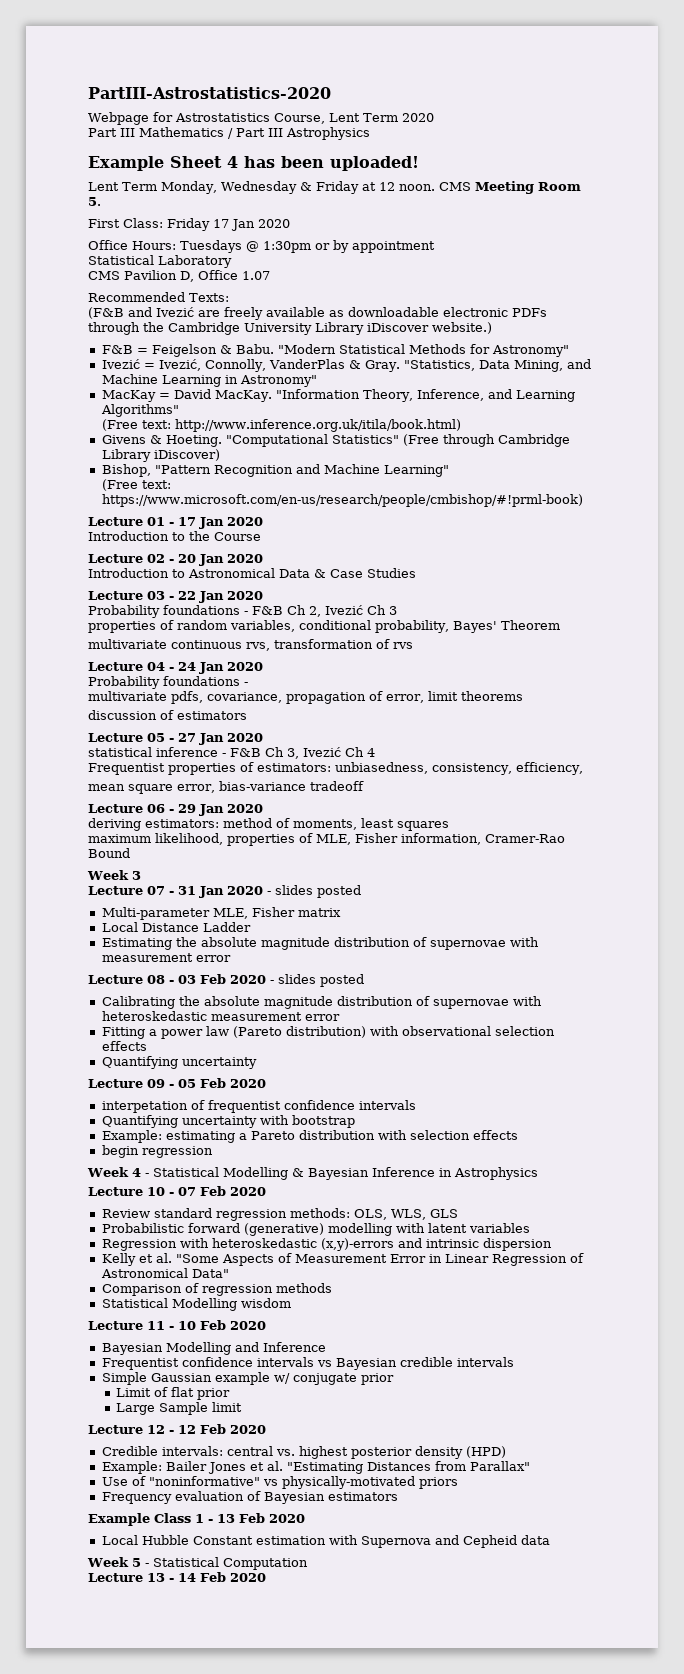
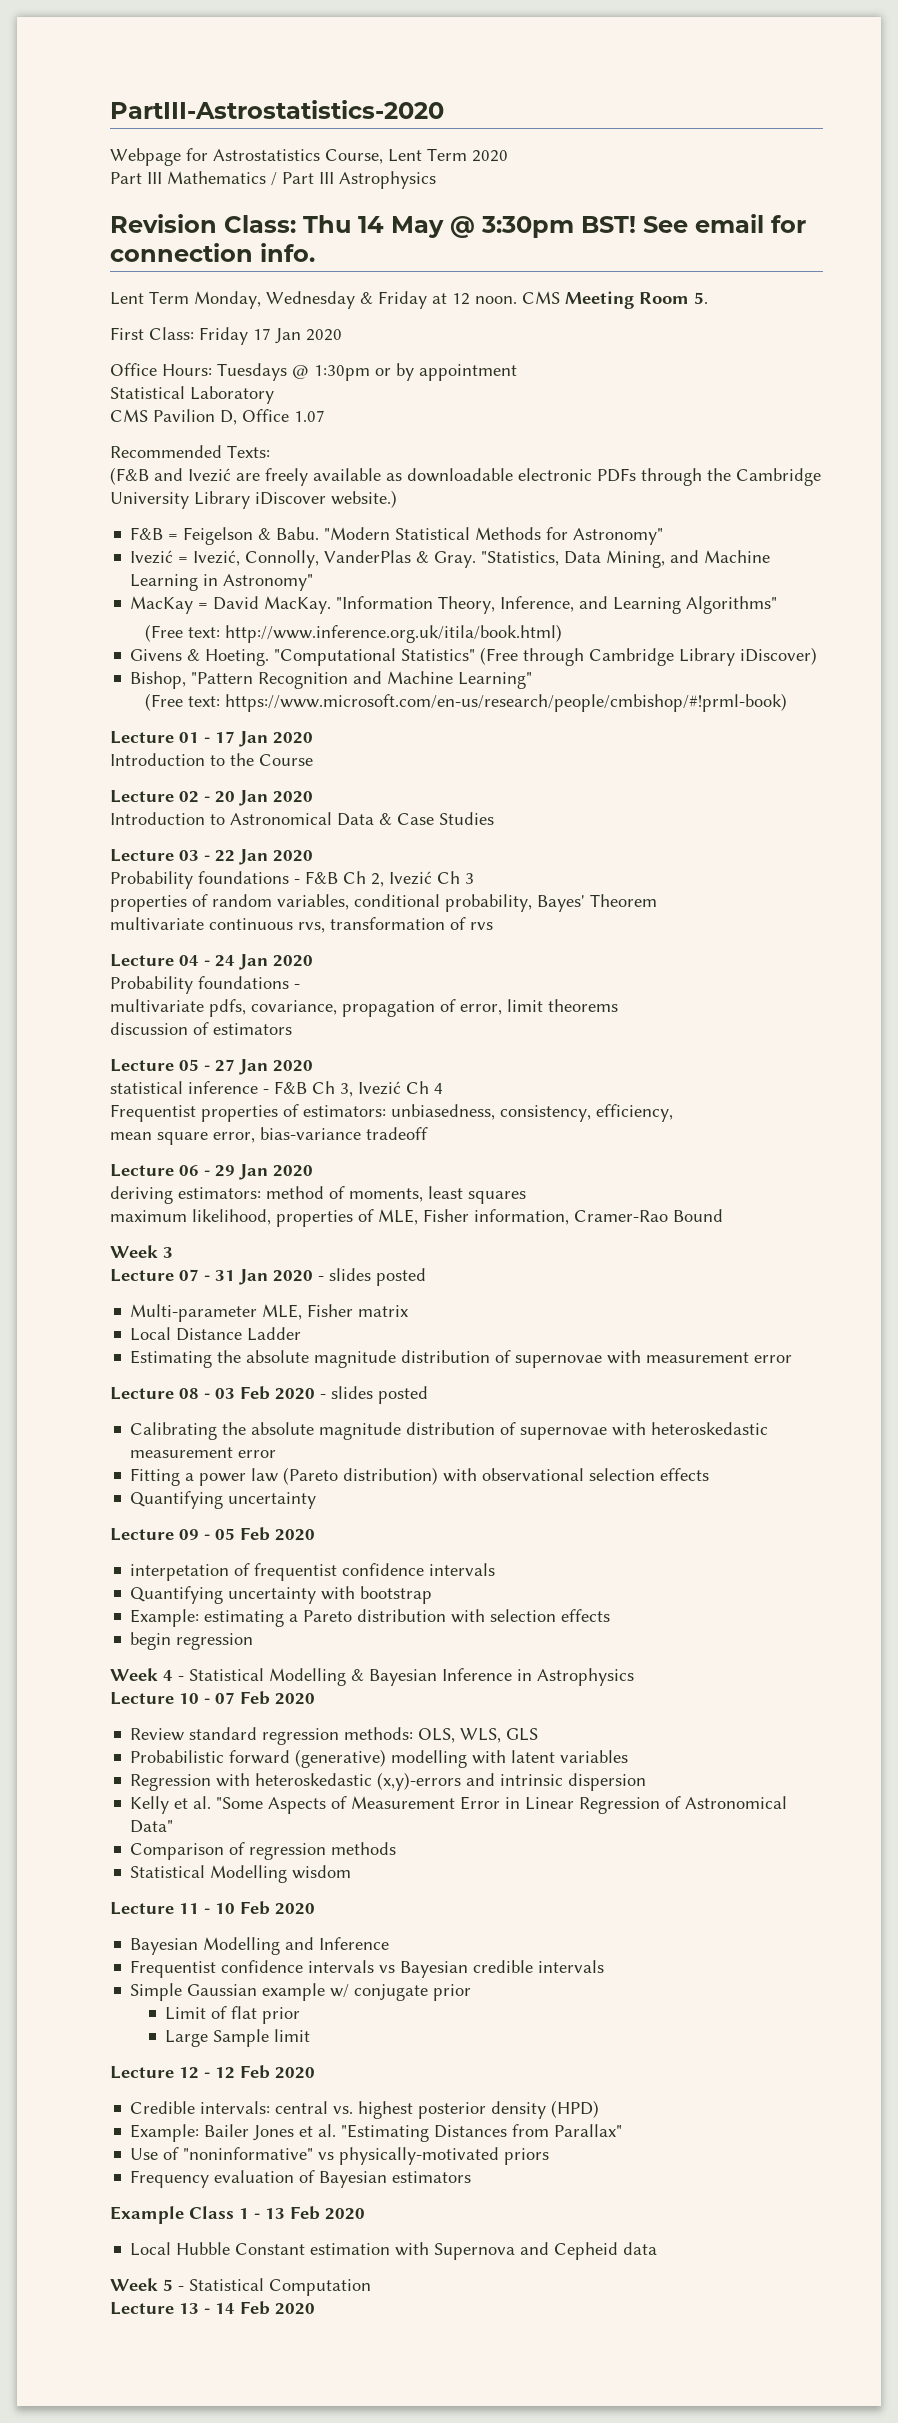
[88,156,419,171] Example Sheet 4 has been uploaded! -> [110,214,806,238] [110,243,315,262] Revision Class: Thu 14 May @ 3:30pm BST! See email for connection info.

